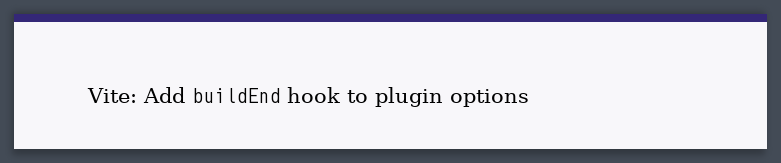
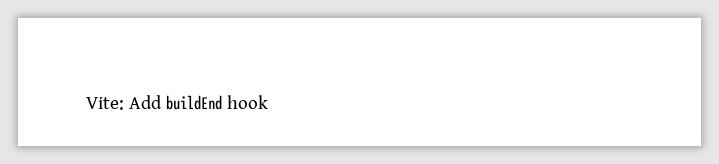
[347,87,529,107] to plugin options -> (268, 102) none

